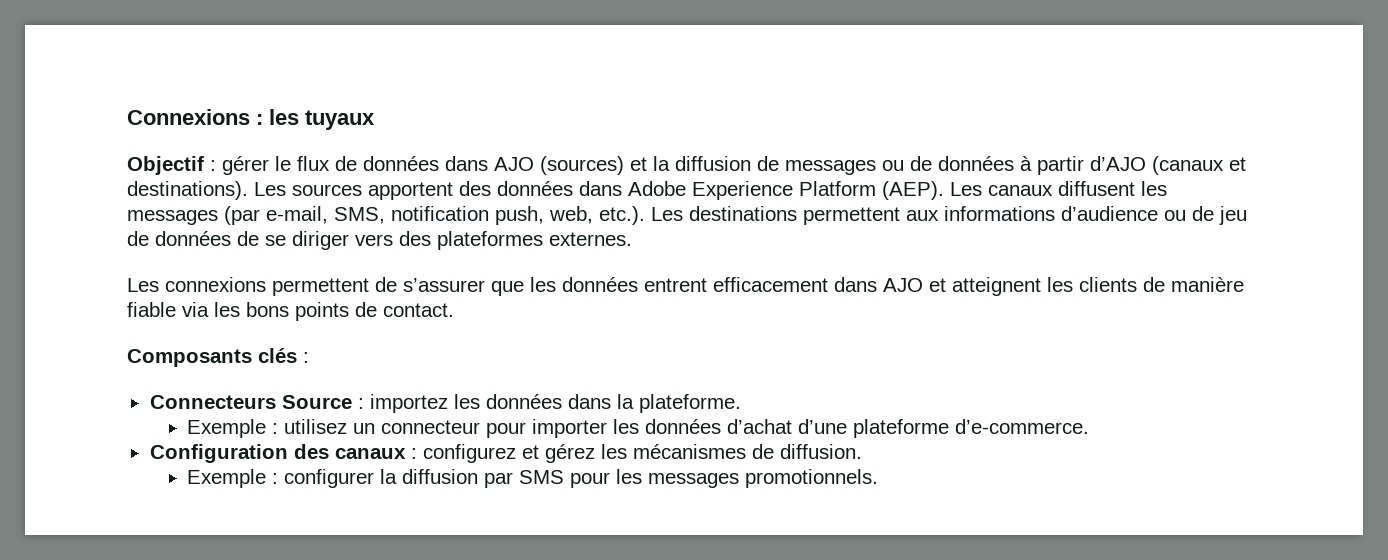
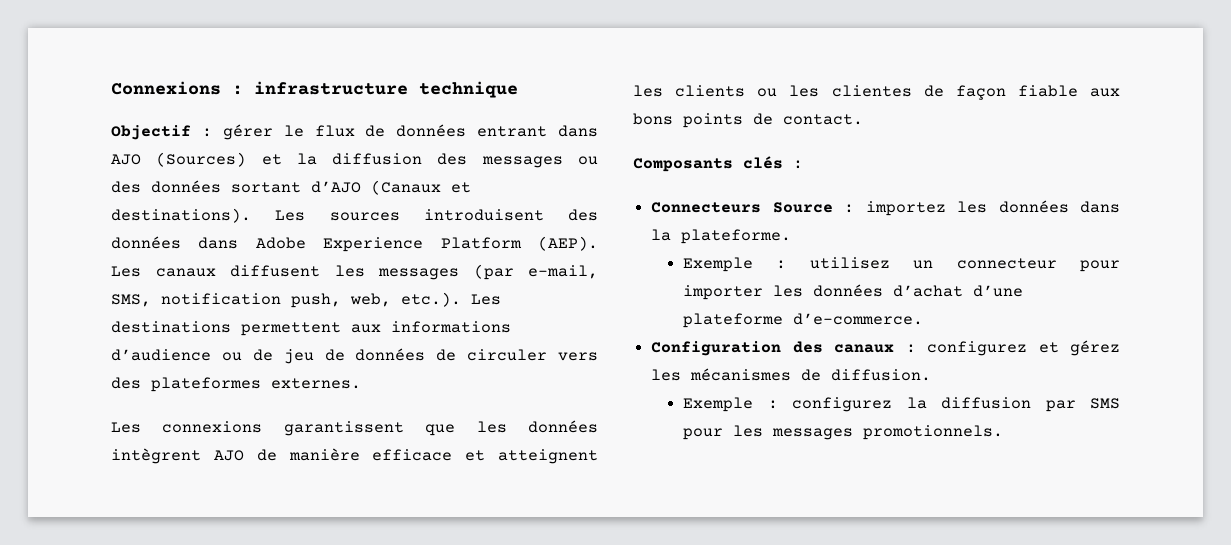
[269,109,375,130] les tuyaux -> [254,81,518,98] infrastructure technique
[445,156,624,175] dans AJO (sources) -> [477,125,598,137] [111,152,247,167] entrant dans AJO (Sources)
[757,156,779,171] de -> [437,153,468,165] des
[910,156,1224,175] de données à partir d’AJO (canaux -> [111,180,441,195] des données sortant d’AJO (Canaux
[368,182,453,200] apportent -> [423,209,544,221] introduisent
[265,231,349,250] se diriger -> [467,349,548,361] circuler
[272,277,1244,296] [127,302,240,317] permettent de s’assurer que les données entrent efficacement dans AJO et atteignent les clients de manière fiable via les -> [283,420,598,436] [111,448,598,464] [633,85,1120,100] garantissent que les données intègrent AJO de manière efficace et atteignent les clients ou les clientes de façon fiable aux
[283,469,374,488] configurer -> [792,397,893,412] configurez

